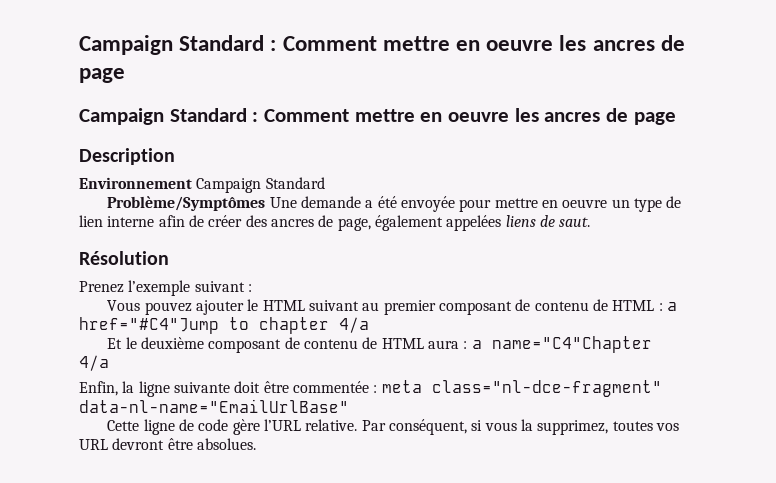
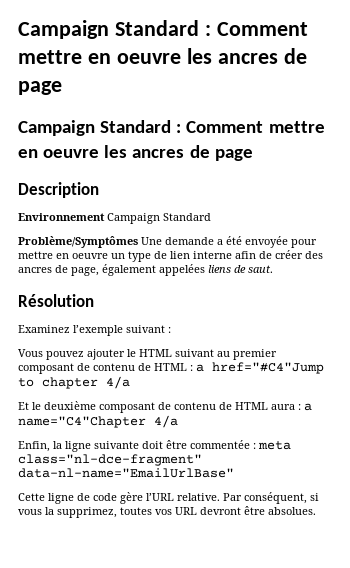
[79,281,124,293] Prenez -> [18,325,70,333] Examinez

